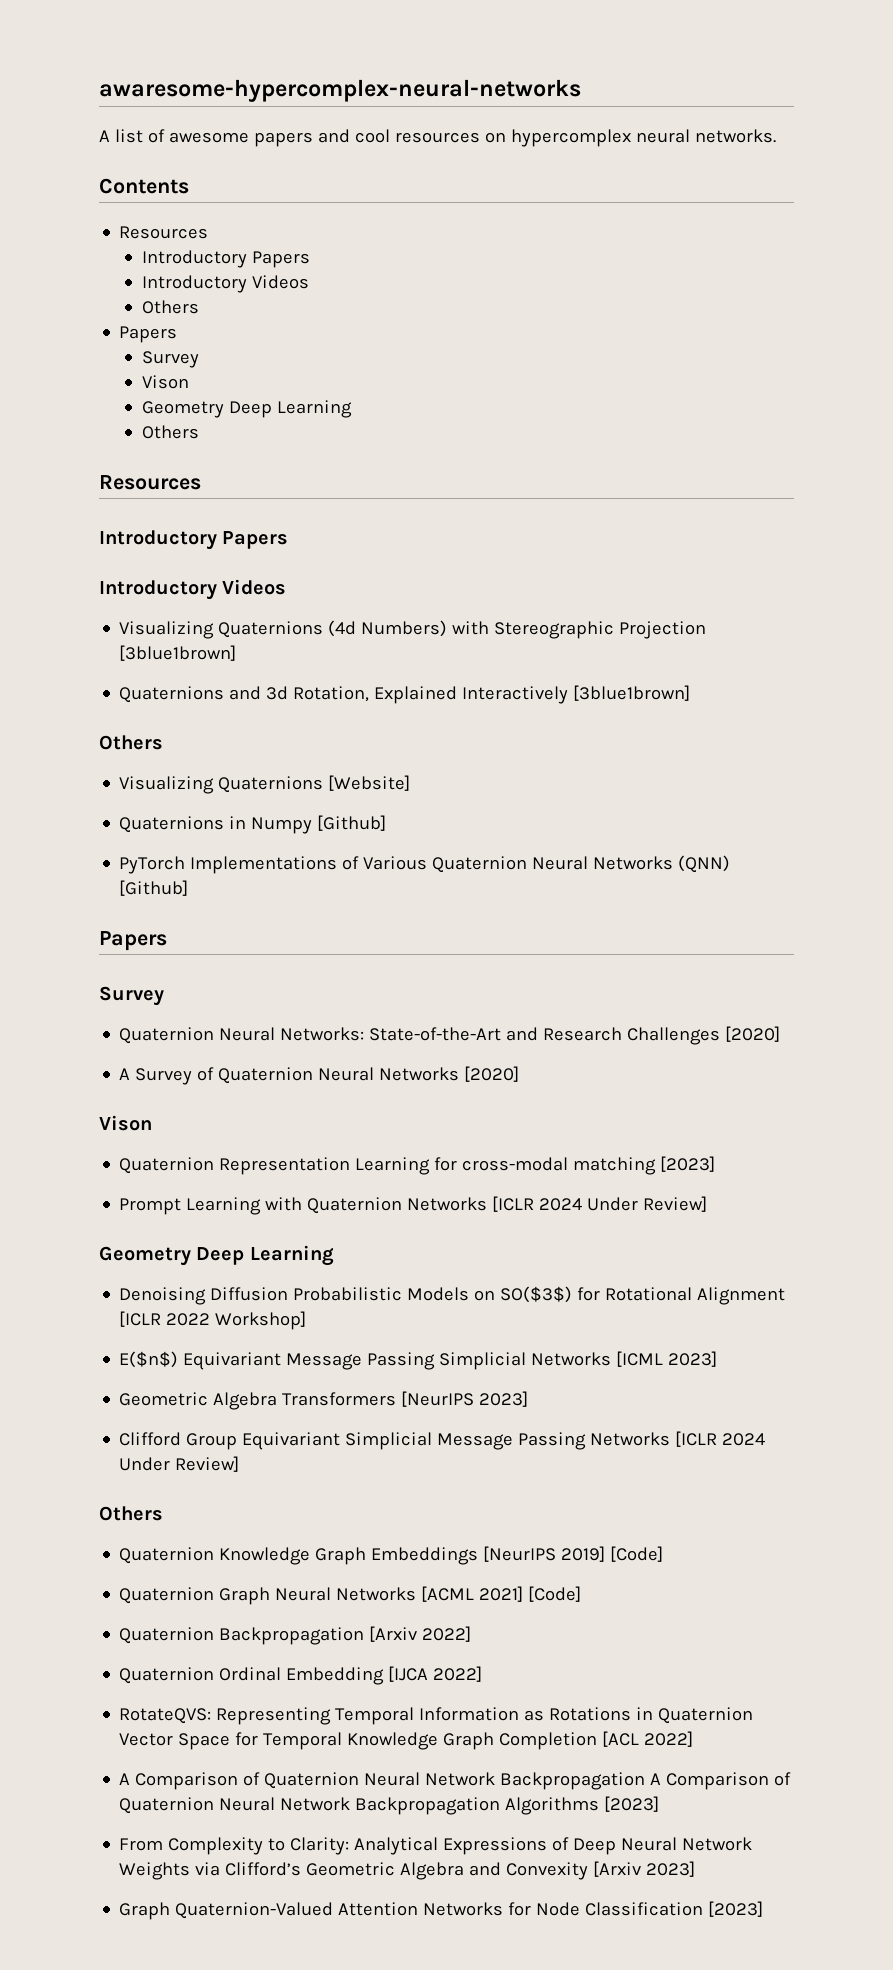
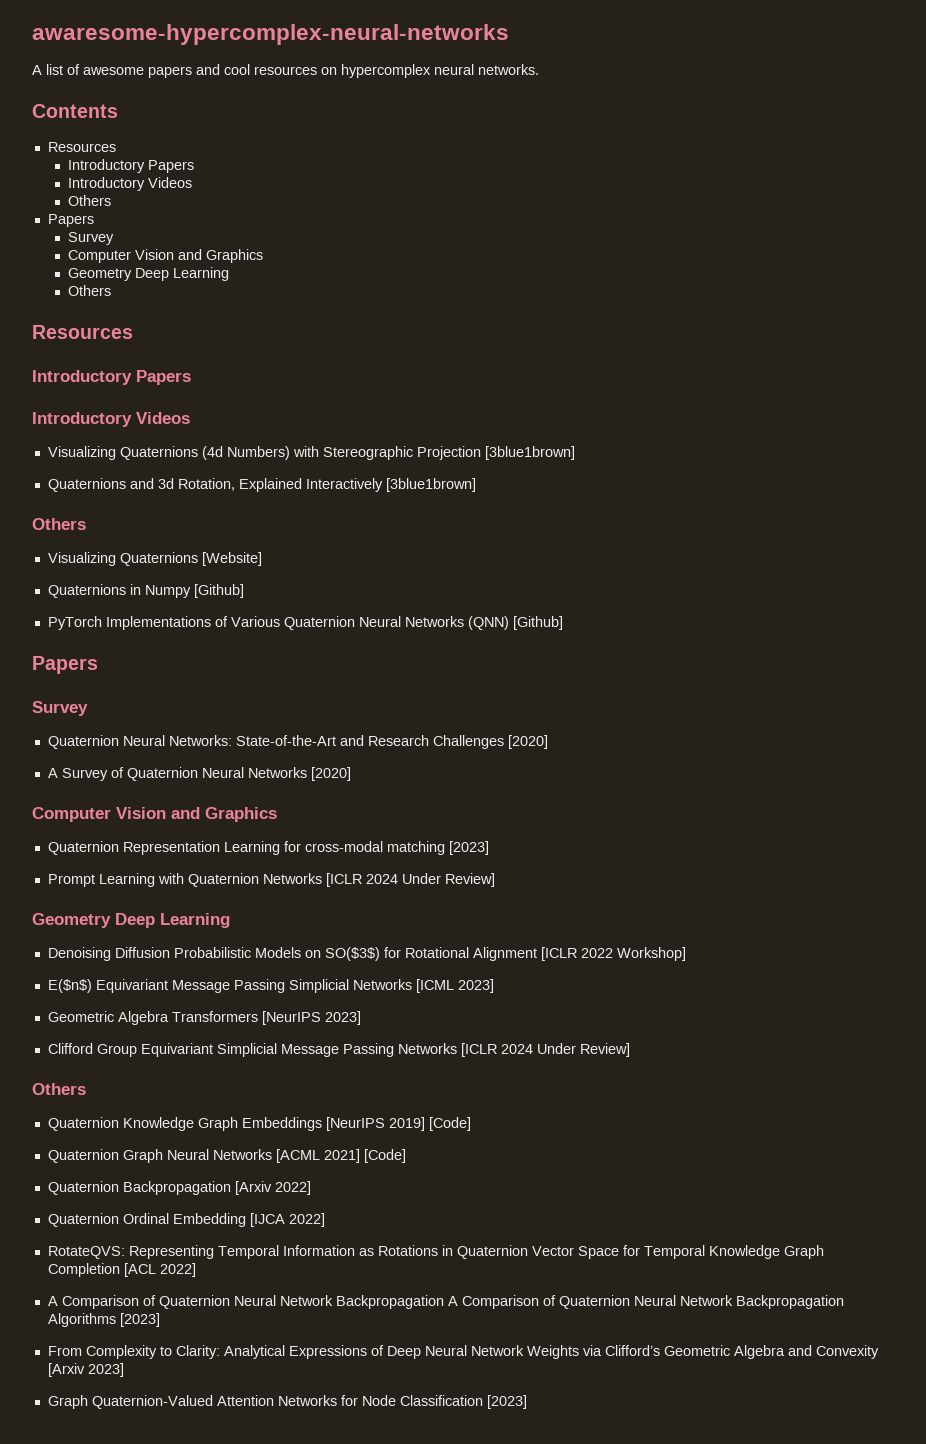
[141,375,189,389] Vison -> [67,249,263,263] Computer Vision and Graphics
[99,1115,152,1131] Vison -> [32,807,277,822] Computer Vision and Graphics

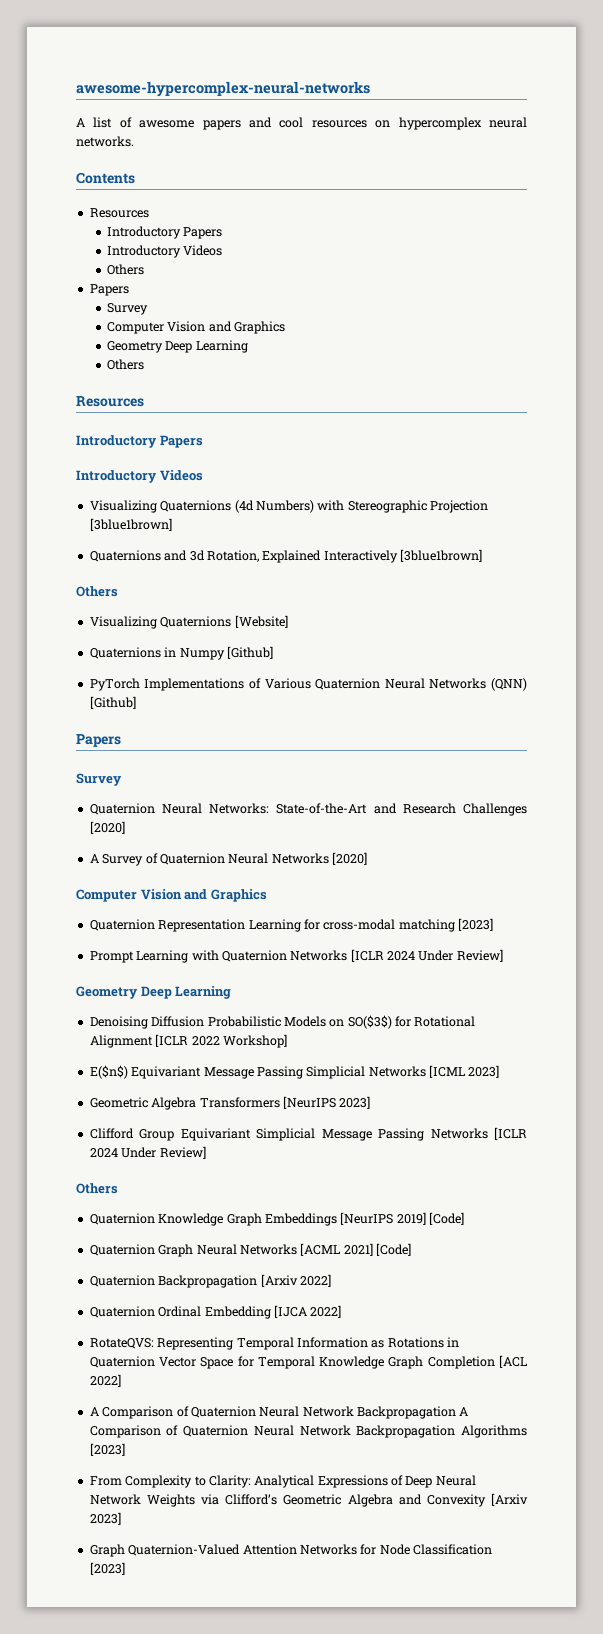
[32,24,509,45] awaresome-hypercomplex-neural-networks -> [76,81,370,97] awesome-hypercomplex-neural-networks

